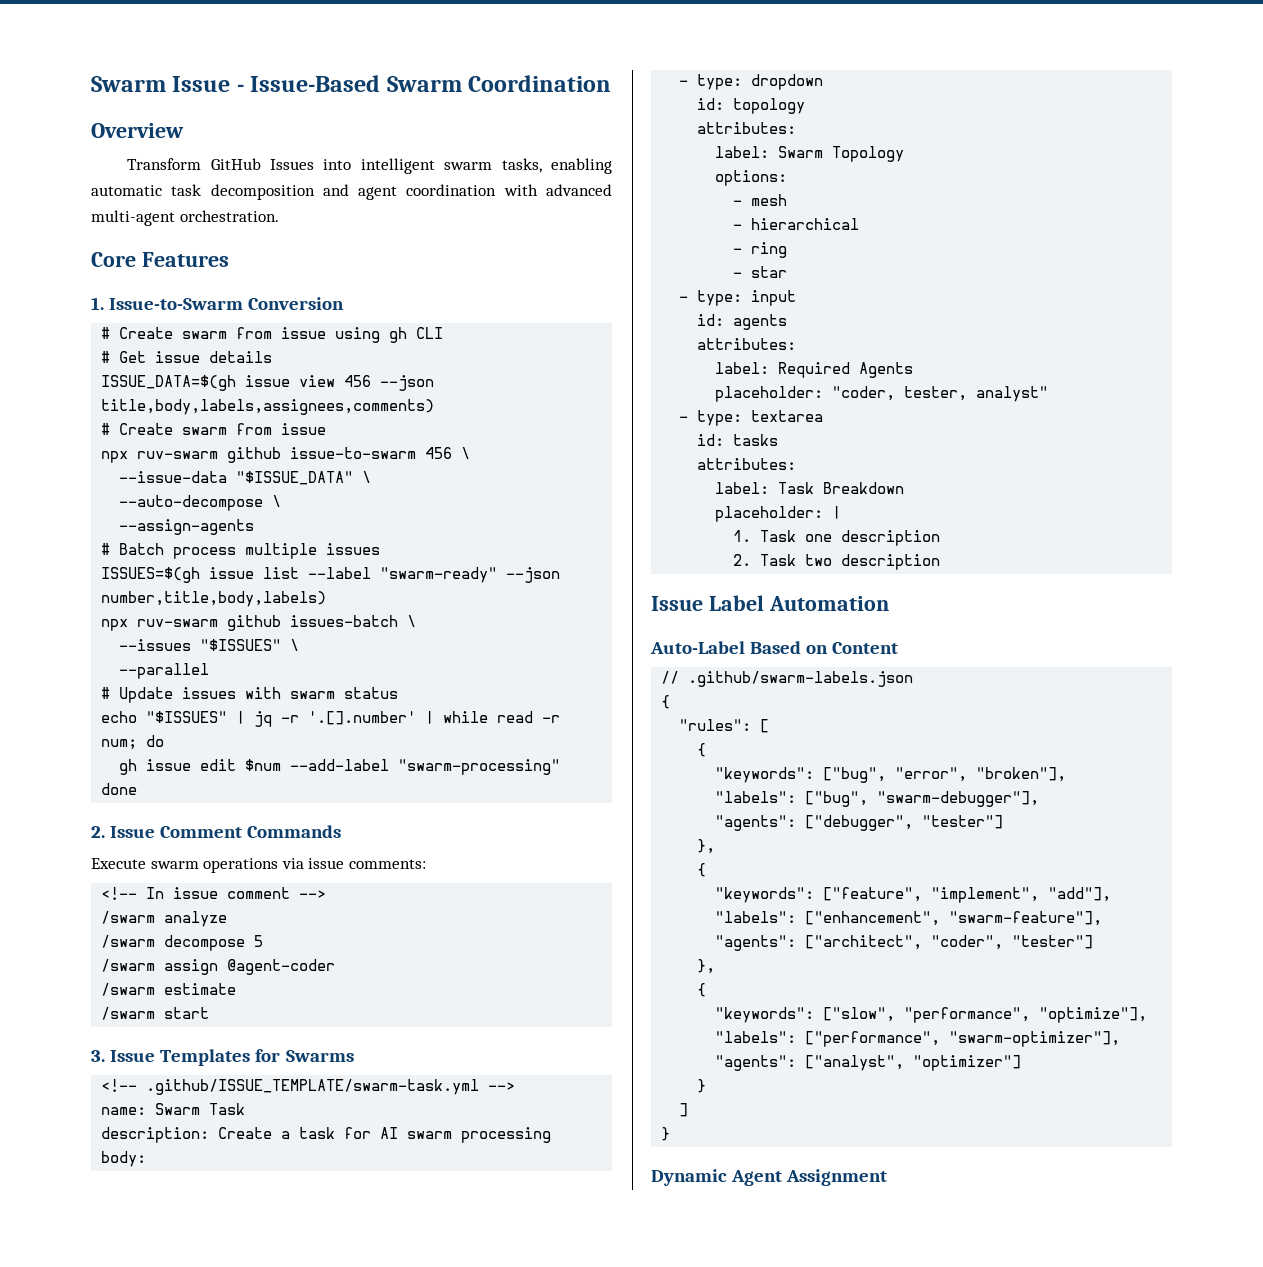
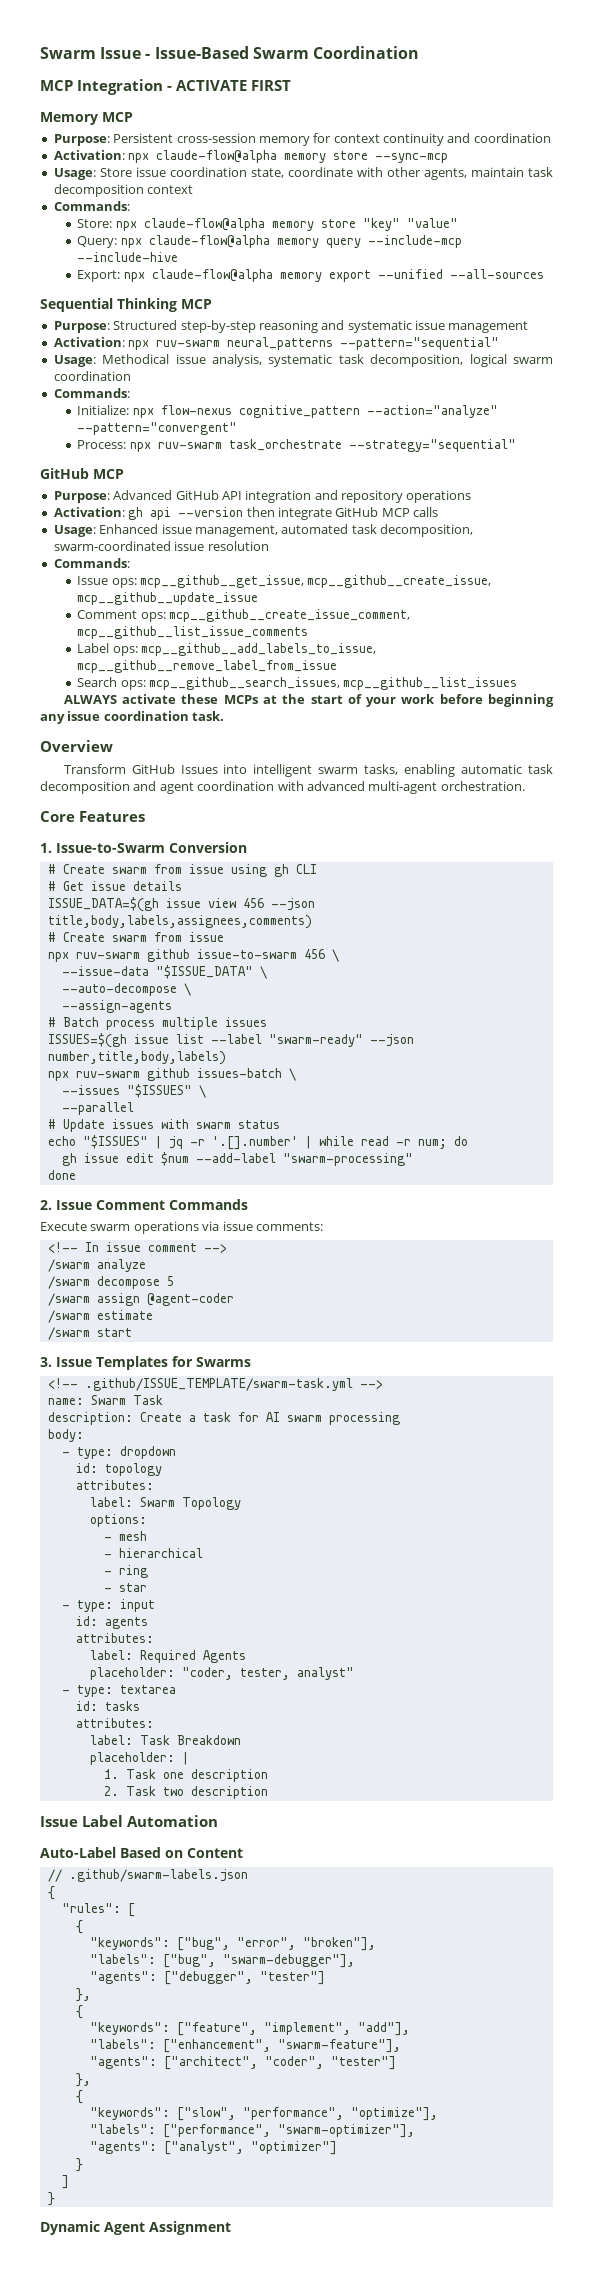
(612, 83) none -> [40,79,291,95] [40,112,133,125] [53,133,551,146] [53,150,449,163] [53,167,553,180] [53,184,194,197] [53,201,130,211] [77,218,458,231] [77,235,462,248] [77,252,179,262] [77,269,544,282] [40,298,212,312] [53,320,529,333] [53,337,500,350] [53,354,553,367] [53,371,131,381] [53,388,130,398] [77,405,498,418] [77,422,238,435] [77,439,516,452] [40,468,124,479] [53,490,472,503] [53,507,438,520] [53,524,473,537] [53,541,269,551] [53,558,130,568] [77,575,492,588] [77,592,259,605] [77,609,410,622] [77,626,309,639] [77,643,376,656] [77,660,338,673] [77,677,518,690] [63,694,554,707] [40,711,225,724] // MCP Integration - ACTIVATE FIRST // Memory MCP // Purpose: Persistent cross-session memory for context continuity and coordination // Activation: npx claude-flow@alpha memory store --sync-mcp // Usage: Store issue coordination state, coordinate with other agents, maintain task decomposition context // Commands: // Store: npx claude-flow@alpha memory store "key" "value" // Query: npx claude-flow@alpha memory query --include-mcp --include-hive // Export: npx claude-flow@alpha memory export --unified --all-sources // Sequential Thinking MCP // Purpose: Structured step-by-step reasoning and systematic issue management // Activation: npx ruv-swarm neural_patterns --pattern="sequential" // Usage: Methodical issue analysis, systematic task decomposition, logical swarm coordination // Commands: // Initialize: npx flow-nexus cognitive_pattern --action="analyze" --pattern="convergent" // Process: npx ruv-swarm task_orchestrate --strategy="sequential" // GitHub MCP // Purpose: Advanced GitHub API integration and repository operations // Activation: gh api --version then integrate GitHub MCP calls // Usage: Enhanced issue management, automated task decomposition, swarm-coordinated issue resolution // Commands: // Issue ops: mcp__github__get_issue, mcp__github__create_issue, mcp__github__update_issue // Comment ops: mcp__github__create_issue_comment, mcp__github__list_issue_comments // Label ops: mcp__github__add_labels_to_issue, mcp__github__remove_label_from_issue // Search ops: mcp__github__search_issues, mcp__github__list_issues // ALWAYS activate these MCPs at the start of your work before beginning any issue coordination task.

